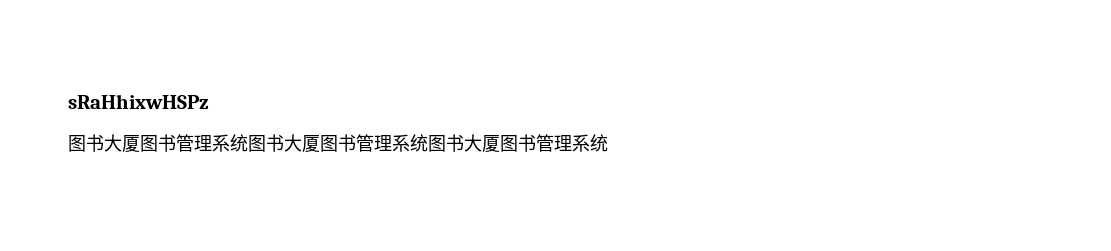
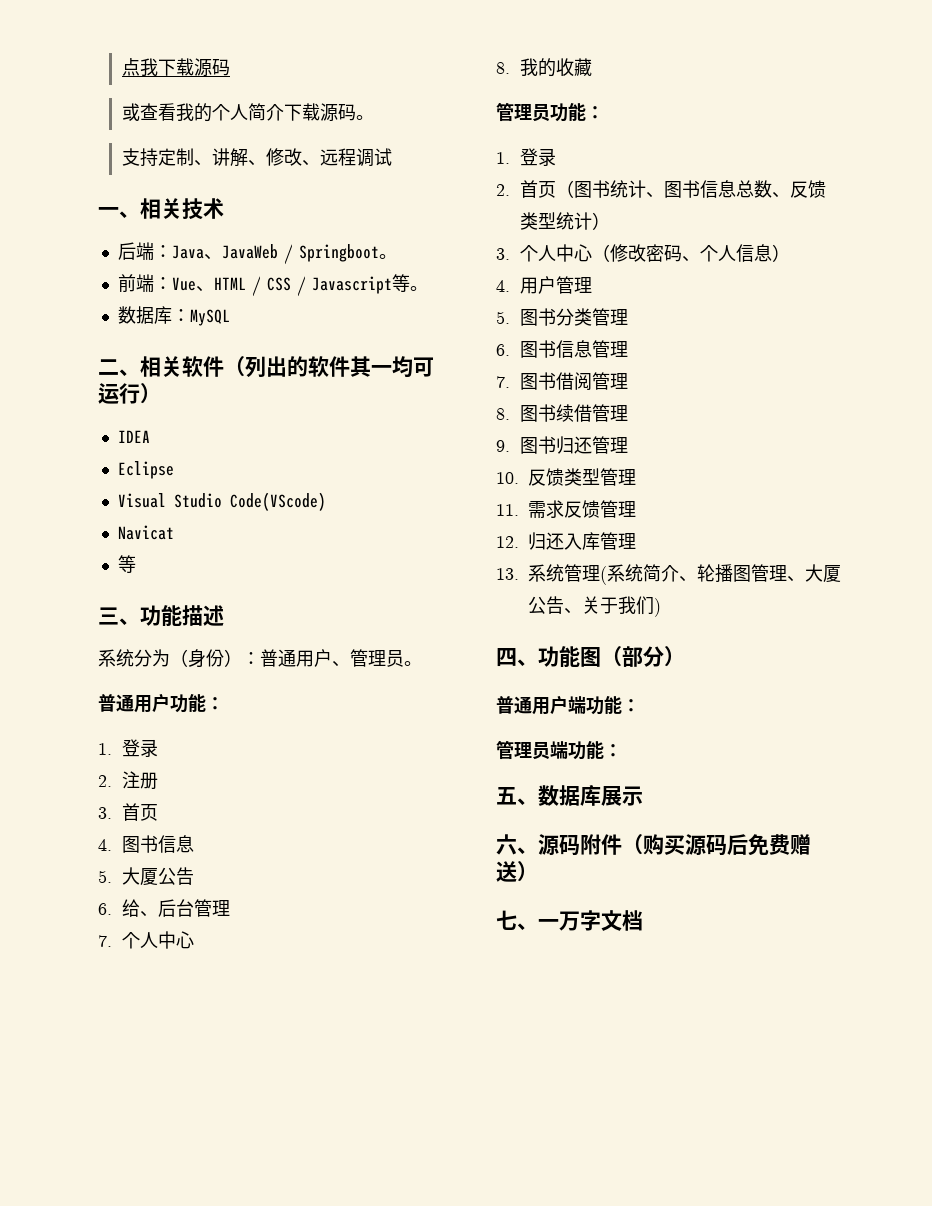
[68,94,209,109] [68,134,608,152] sRaHhixwHSPz // 图书大厦图书管理系统图书大厦图书管理系统图书大厦图书管理系统 -> [122,58,231,77] [122,103,375,122] [122,148,393,167] [98,198,224,220] [117,242,397,265] [117,274,428,297] [117,306,230,326] [98,356,434,378] [98,383,161,404] [117,430,150,443] [117,461,174,479] [117,492,326,511] [117,525,174,540] [117,555,136,573] [98,605,224,626] [98,649,422,668] [98,693,224,713] [98,739,159,757] [98,771,159,789] [98,803,159,821] [98,835,195,853] [98,867,195,885] [98,899,231,917] [98,931,195,949] [496,58,593,77] [496,102,604,122] [496,148,557,166] [496,180,827,198] [520,212,611,230] [496,244,791,262] [496,276,593,294] [496,308,629,326] [496,340,629,358] [496,372,629,390] [496,404,629,422] [496,436,629,454] [496,468,636,486] [496,500,636,518] [496,532,636,550] [496,564,841,585] [528,596,661,617] [496,646,685,667] [496,695,640,715] [496,740,622,760] [496,785,643,806] [496,834,811,856] [496,861,538,882] [496,910,643,931] 点我下载源码 // 或查看我的个人简介下载源码。 // 支持定制、讲解、修改、远程调试 // 一、相关技术 // 后端：Java、JavaWeb / Springboot。 // 前端：Vue、HTML / CSS / Javascript等。 // 数据库：MySQL // 二、相关软件（列出的软件其一均可运行） // IDEA // Eclipse // Visual Studio Code(VScode) // Navicat // 等 // 三、功能描述 // 系统分为（身份）：普通用户、管理员。 // 普通用户功能： // 1.登录 // 2.注册 // 3.首页 // 4.图书信息 // 5.大厦公告 // 6.给、后台管理 // 7.个人中心 // 8.我的收藏 // 管理员功能： // 1.登录 // 2.首页（图书统计、图书信息总数、反馈类型统计） // 3.个人中心（修改密码、个人信息） // 4.用户管理 // 5.图书分类管理 // 6.图书信息管理 // 7.图书借阅管理 // 8.图书续借管理 // 9.图书归还管理 // 10.反馈类型管理 // 11.需求反馈管理 // 12.归还入库管理 // 13.系统管理(系统简介、轮播图管理、大厦公告、关于我们) // 四、功能图（部分） // 普通用户端功能： // 管理员端功能： // 五、数据库展示 // 六、源码附件（购买源码后免费赠送） // 七、一万字文档

